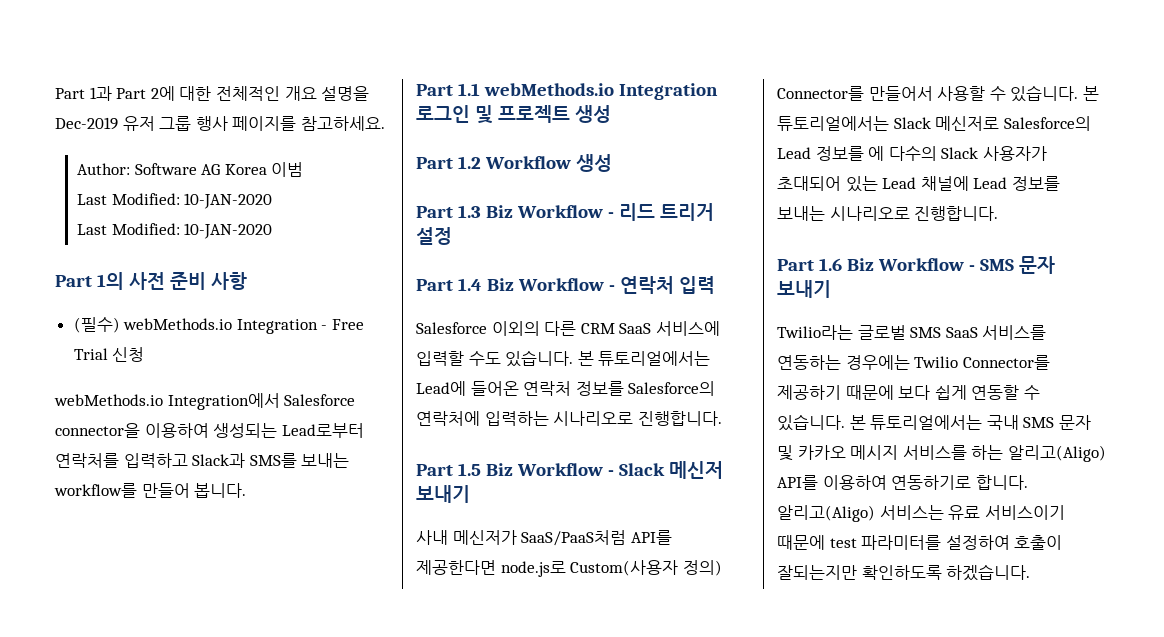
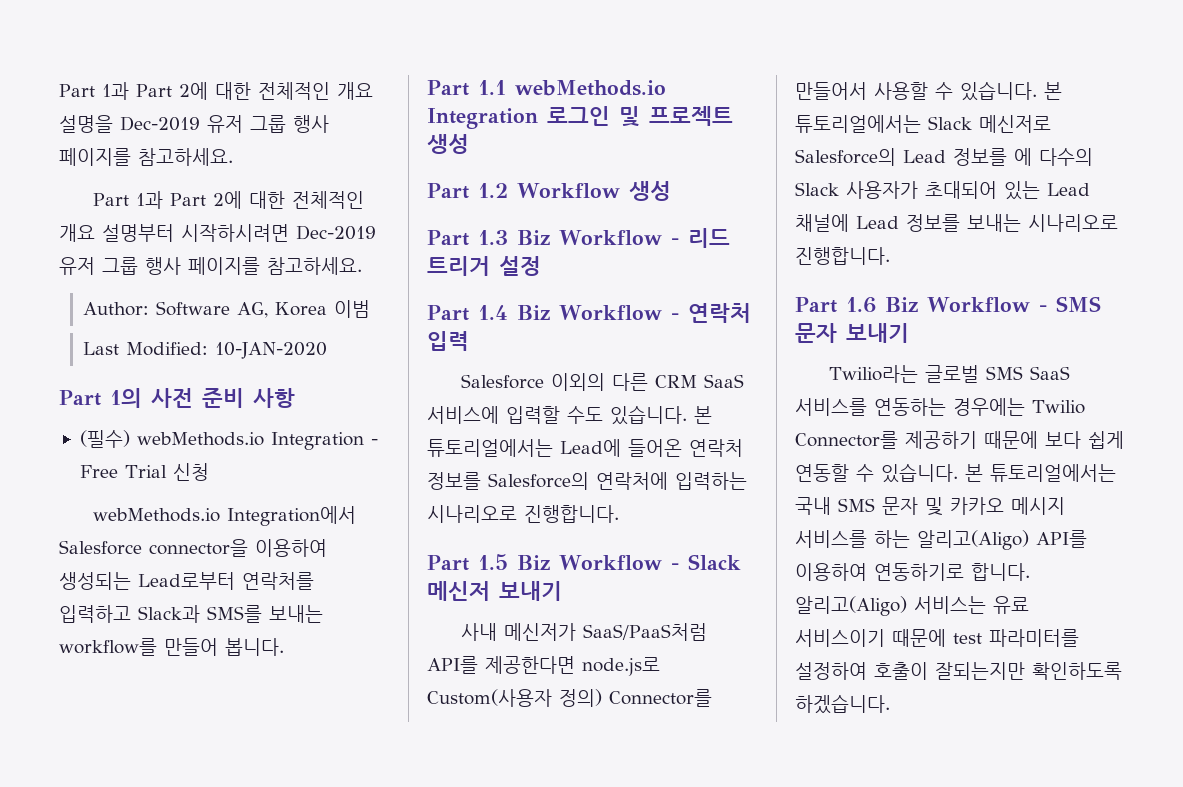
(385, 123) none -> [92,191,364,209] [59,224,376,242] [59,257,362,275] // Part 1과 Part 2에 대한 전체적인 개요 설명부터 시작하시려면 Dec-2019 유저 그룹 행사 페이지를 참고하세요.
[201,164,221,175] AG -> [237,302,269,318] AG,
[77,223,273,239] // Last Modified: 10-JAN-2020 -> (328, 350) none

